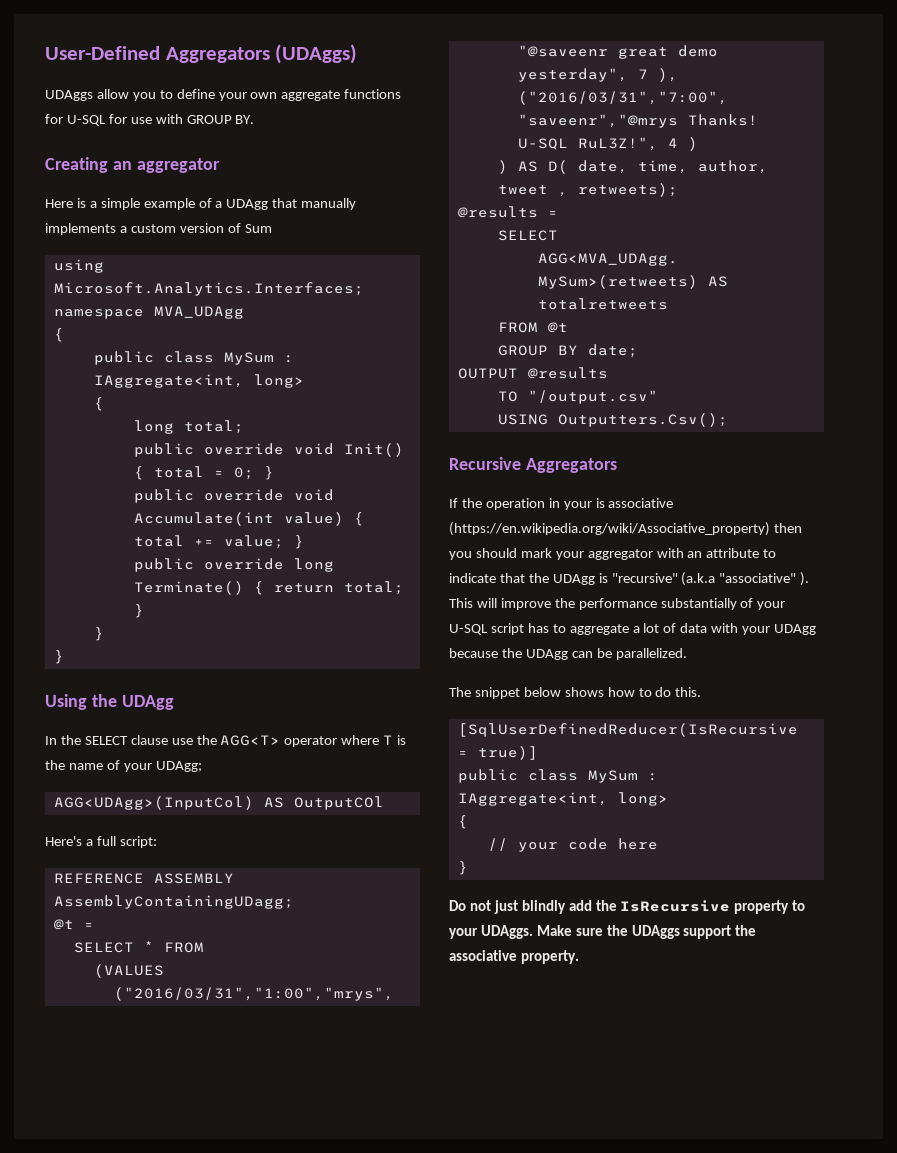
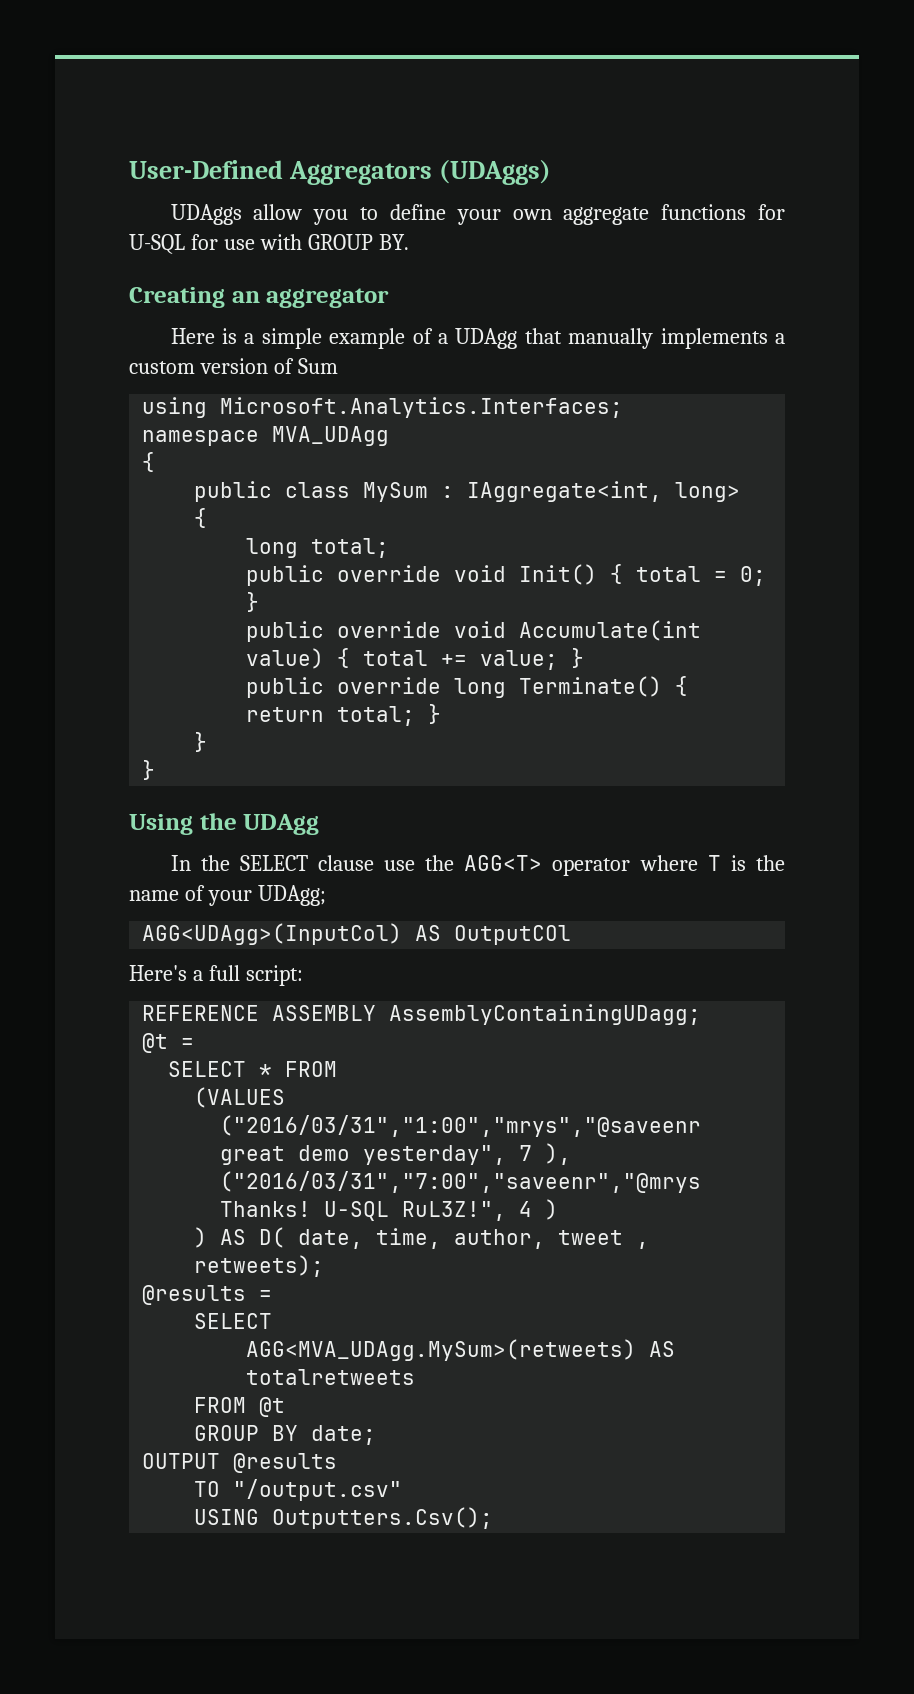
[449,457,617,473] [449,498,674,510] [449,522,802,536] [449,548,777,560] [449,572,810,586] [449,598,786,610] [449,623,817,635] [449,648,687,660] [449,687,702,699] [457,723,798,737] [457,746,538,760] [457,769,658,783] [457,792,668,806] [457,815,468,829] [487,838,658,852] [457,861,468,875] [449,900,806,914] [449,925,757,939] [449,950,579,964] // Recursive Aggregators // If the operation in your is associative (https://en.wikipedia.org/wiki/Associative_property) then you should mark your aggregator with an attribute to indicate that the UDAgg is "recursive" (a.k.a "associative" ). This will improve the performance substantially of your U-SQL script has to aggregate a lot of data with your UDAgg because the UDAgg can be parallelized. // The snippet below shows how to do this. // [SqlUserDefinedReducer(IsRecursive = true)] // public class MySum : IAggregate<int, long> // { // // your code here // } // Do not just blindly add the IsRecursive property to your UDAggs. Make sure the UDAggs support the associative property. -> (494, 1518) none

